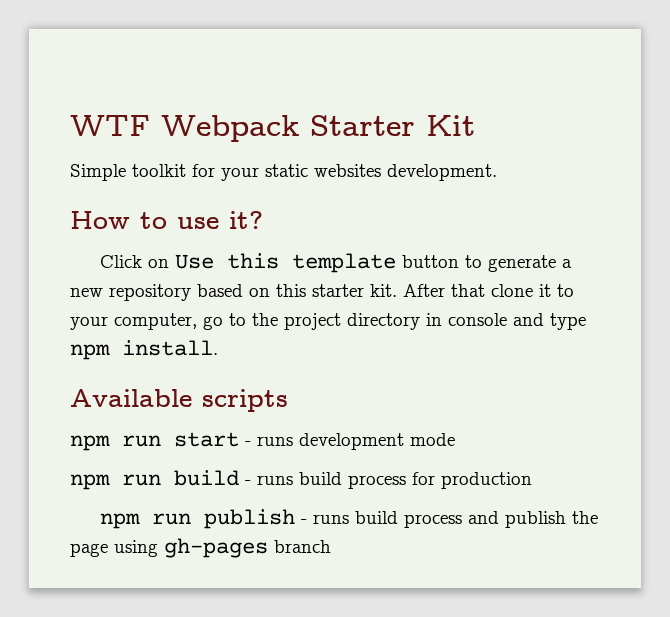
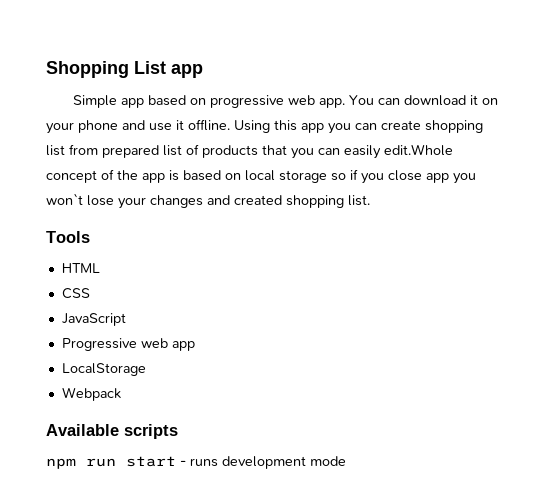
[70,115,475,142] [70,164,497,181] [70,211,263,229] [99,253,572,273] [70,284,574,301] [70,313,586,330] [70,340,218,360] WTF Webpack Starter Kit // Simple toolkit for your static websites development. // How to use it? // Click on Use this template button to generate a new repository based on this starter kit. After that clone it to your computer, go to the project directory in console and type npm install. -> [46,61,203,78] [72,95,498,108] [46,119,483,134] [46,144,453,159] [46,169,476,184] [46,193,370,209] [46,231,90,243] [61,263,100,273] [61,288,90,299] [61,313,126,326] [61,338,195,351] [61,363,146,376] [61,387,121,401] Shopping List app // Simple app based on progressive web app. You can download it on your phone and use it offline. Using this app you can create shopping list from prepared list of products that you can easily edit.Whole concept of the app is based on local storage so if you close app you won`t lose your changes and created shopping list. // Tools // HTML // CSS // JavaScript // Progressive web app // LocalStorage // Webpack
[70,470,532,490] [99,509,598,529] [70,538,331,558] // npm run build - runs build process for production // npm run publish - runs build process and publish the page using gh-pages branch -> (346, 461) none

